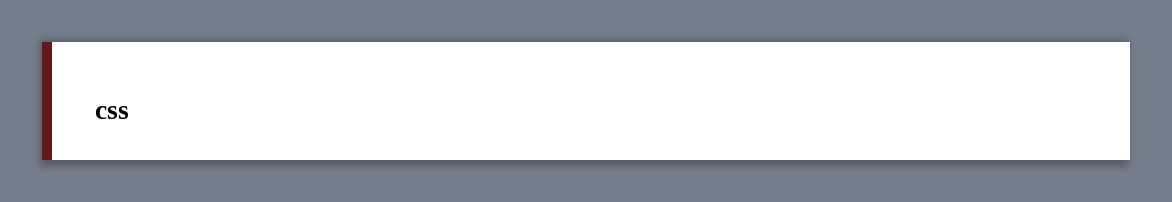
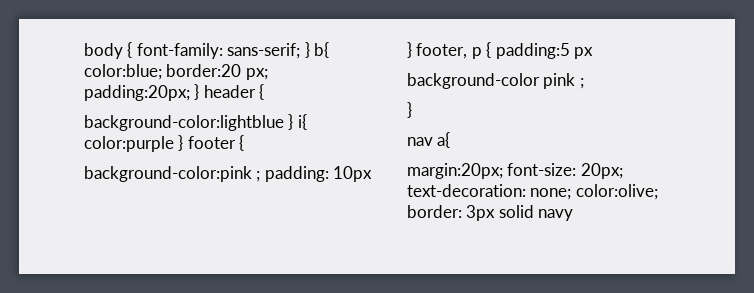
[95,106,129,119] css -> [84,42,330,59] [84,64,268,80] [84,84,265,101] [84,114,307,131] [84,135,245,152] [84,166,373,182] [407,42,594,59] [407,73,584,89] [407,102,412,118] [407,132,451,148] [407,163,623,179] [407,184,658,200] [407,205,574,221] body { font-family: sans-serif; } b{ color:blue; border:20 px; padding:20px; } header { // background-color:lightblue } i{ color:purple } footer { // background-color:pink ; padding: 10px } footer, p { padding:5 px // background-color pink ; // } // nav a{ // margin:20px; font-size: 20px; text-decoration: none; color:olive; border: 3px solid navy

